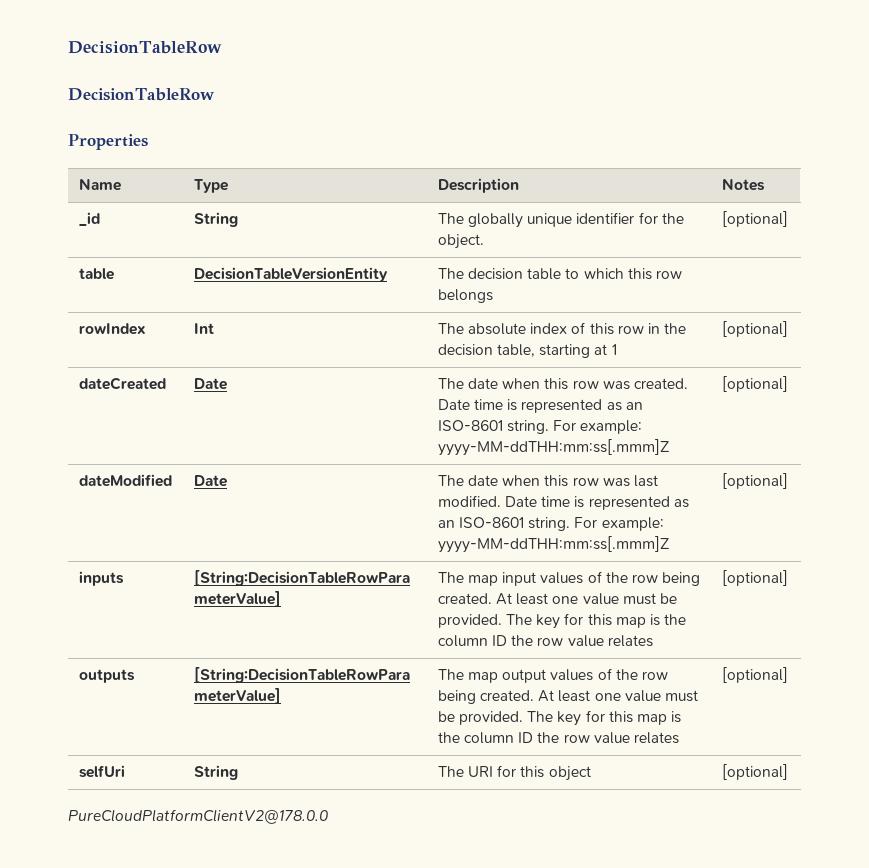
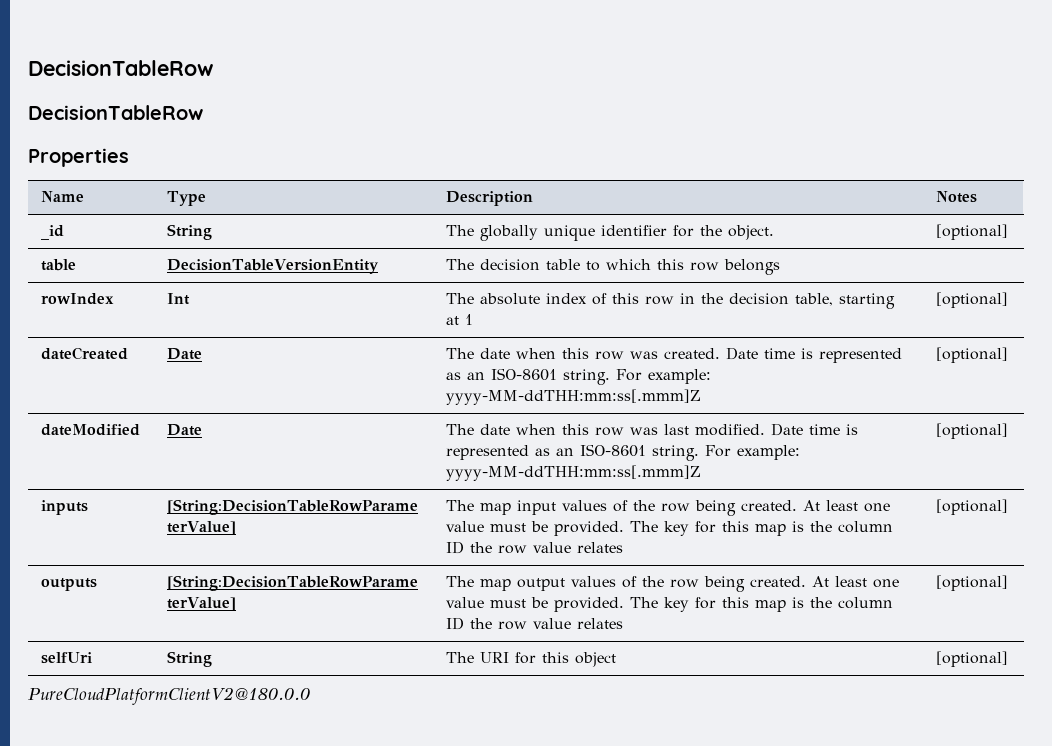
[68,809,328,824] PureCloudPlatformClientV2@178.0.0 -> [28,687,310,705] PureCloudPlatformClientV2@180.0.0

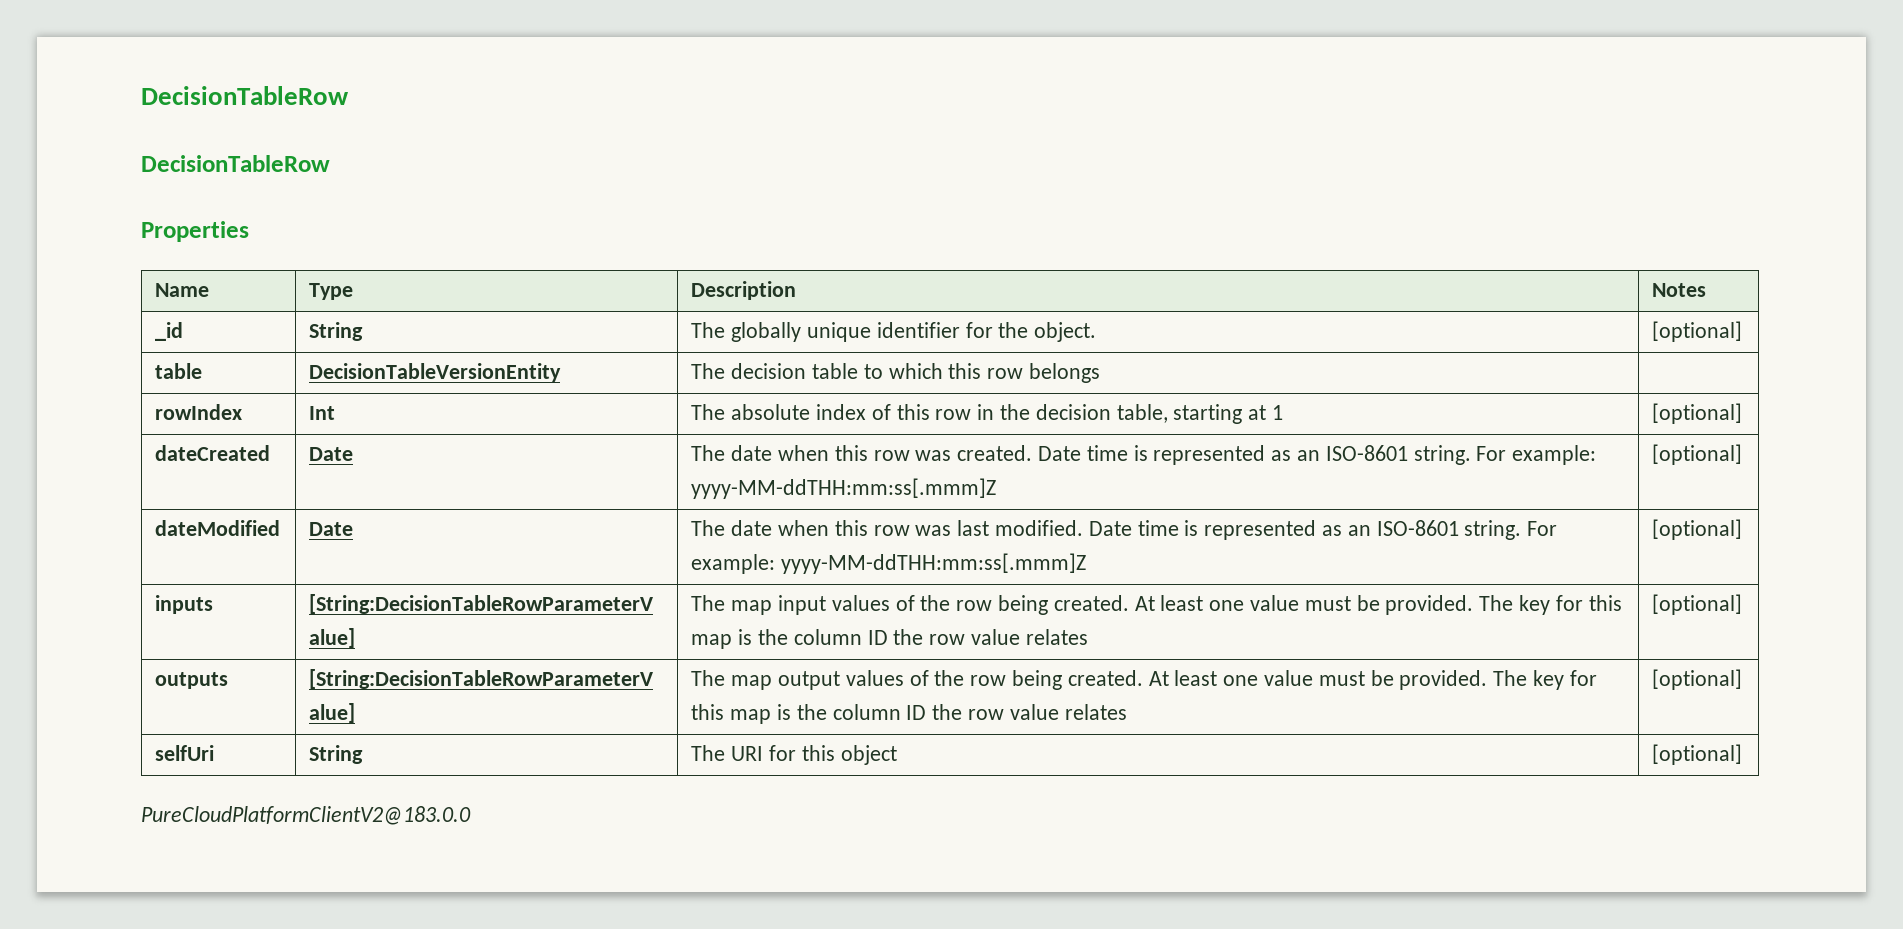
[28,687,310,705] PureCloudPlatformClientV2@180.0.0 -> [141,806,471,825] PureCloudPlatformClientV2@183.0.0

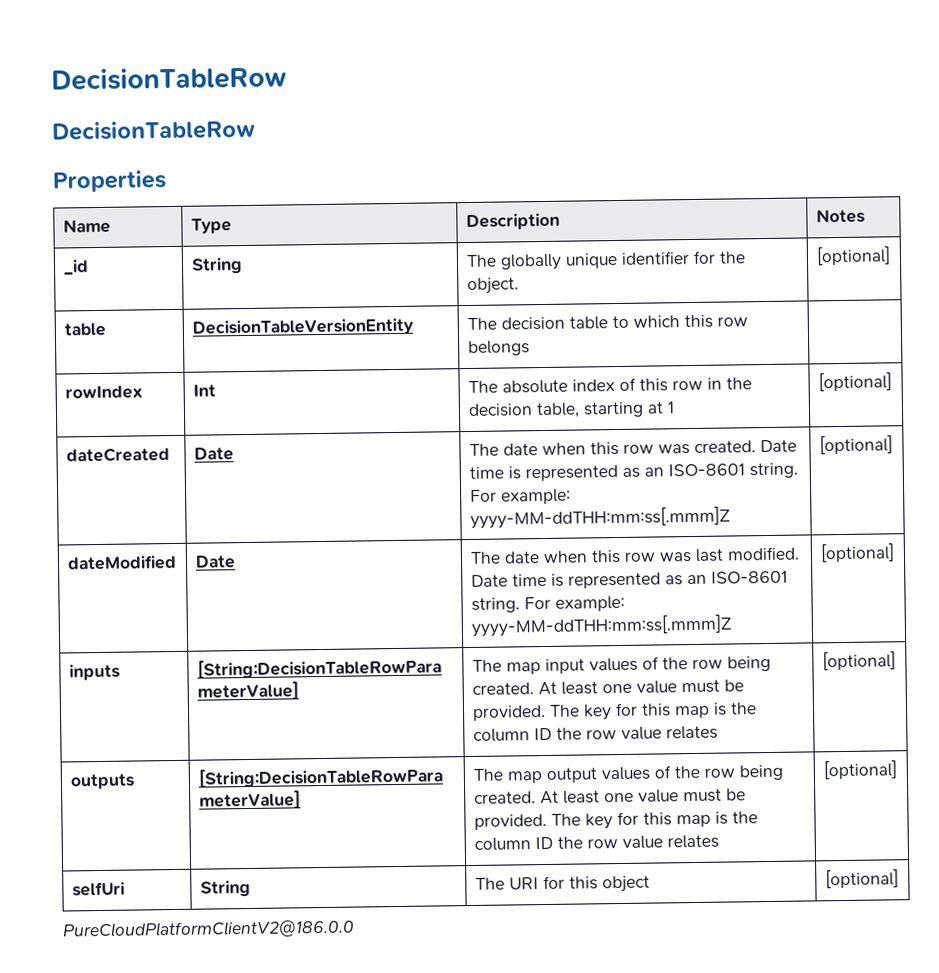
[141,806,471,825] PureCloudPlatformClientV2@183.0.0 -> [62,919,355,940] PureCloudPlatformClientV2@186.0.0

